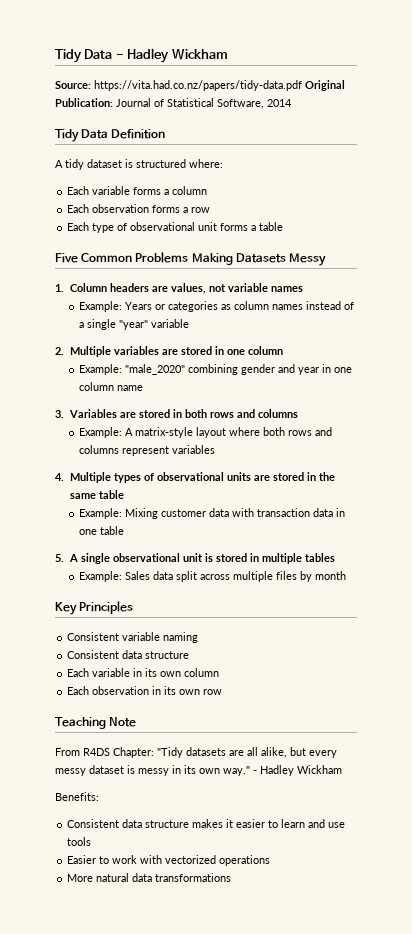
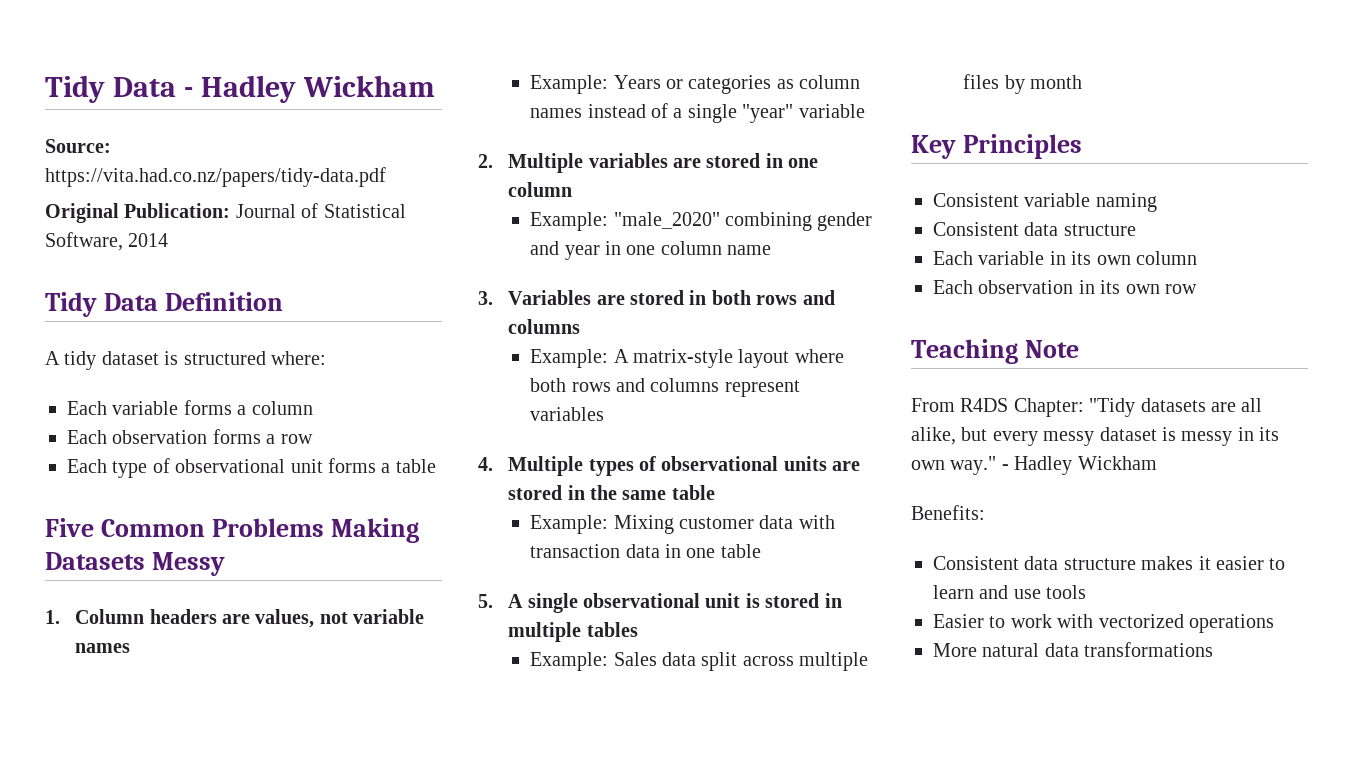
(302, 85) none -> (386, 177) //

